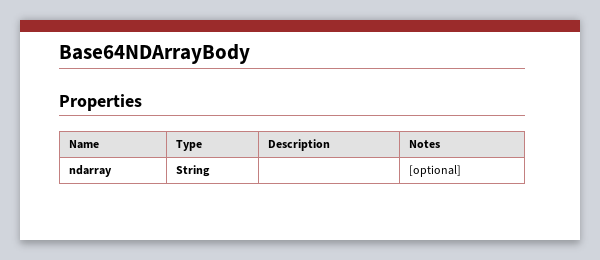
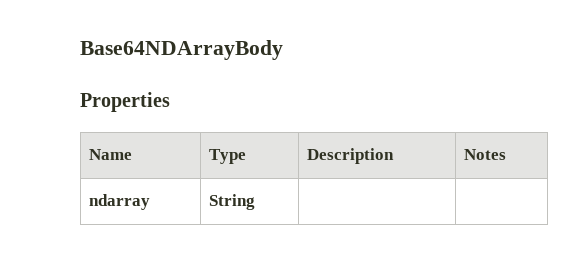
[408,165,461,177] [optional] -> (256, 202) none

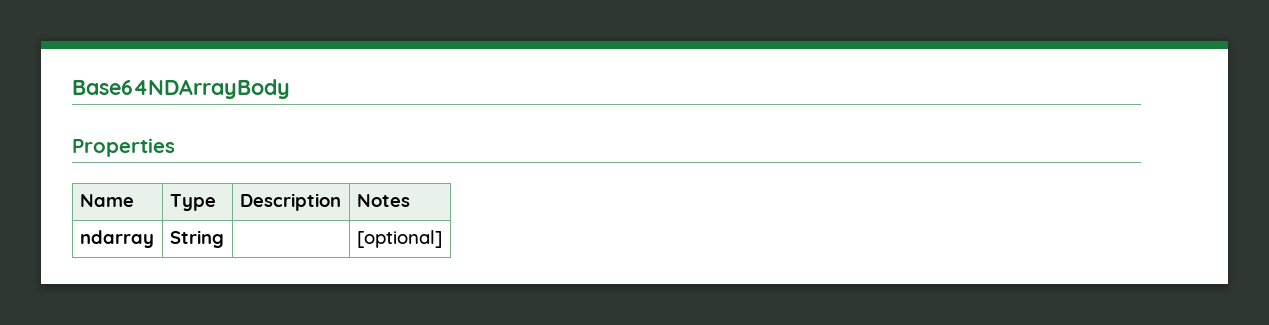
(256, 202) none -> [356,230,442,248] [optional]

